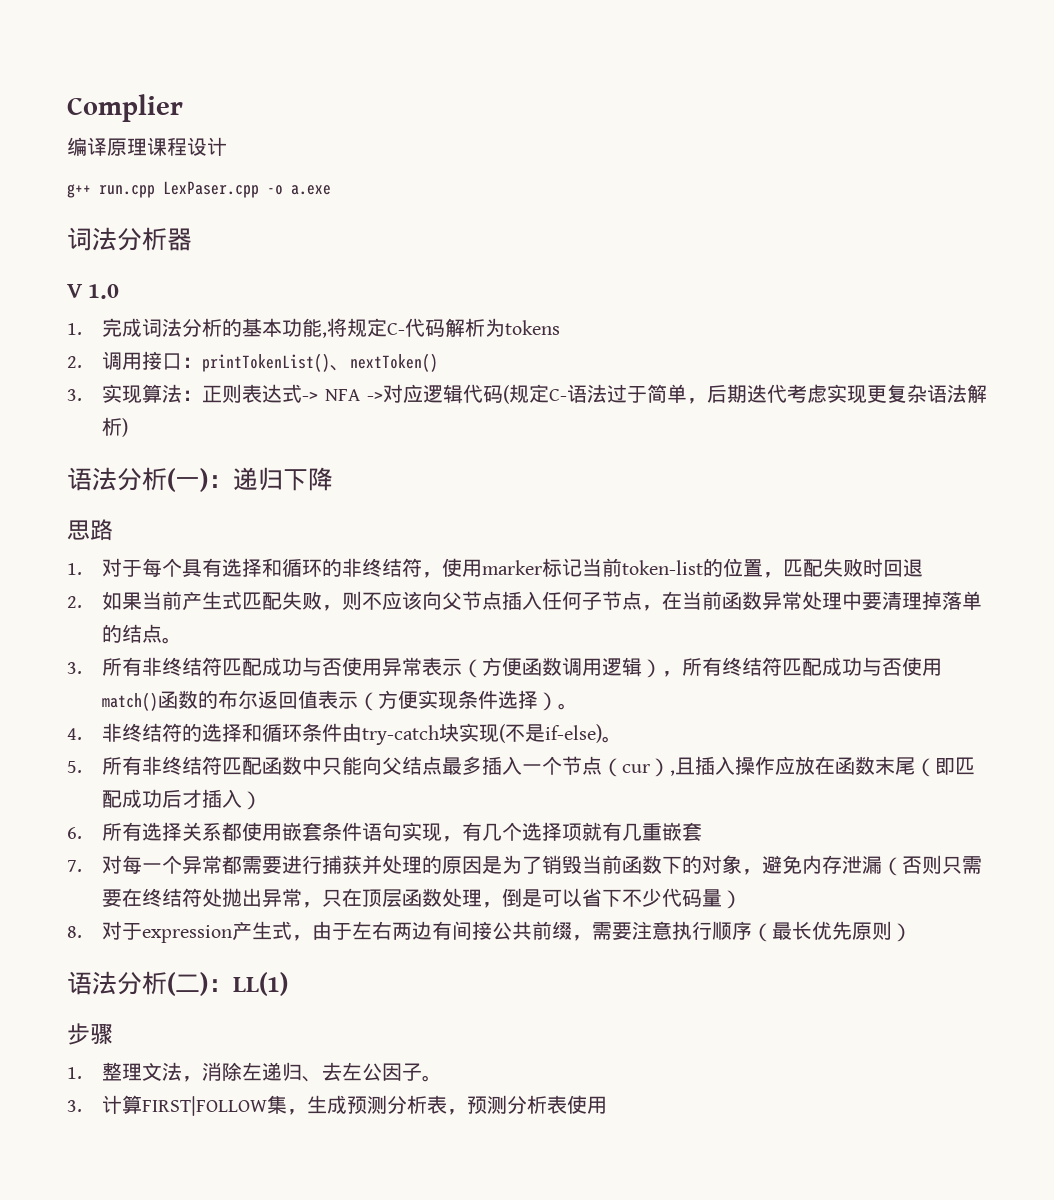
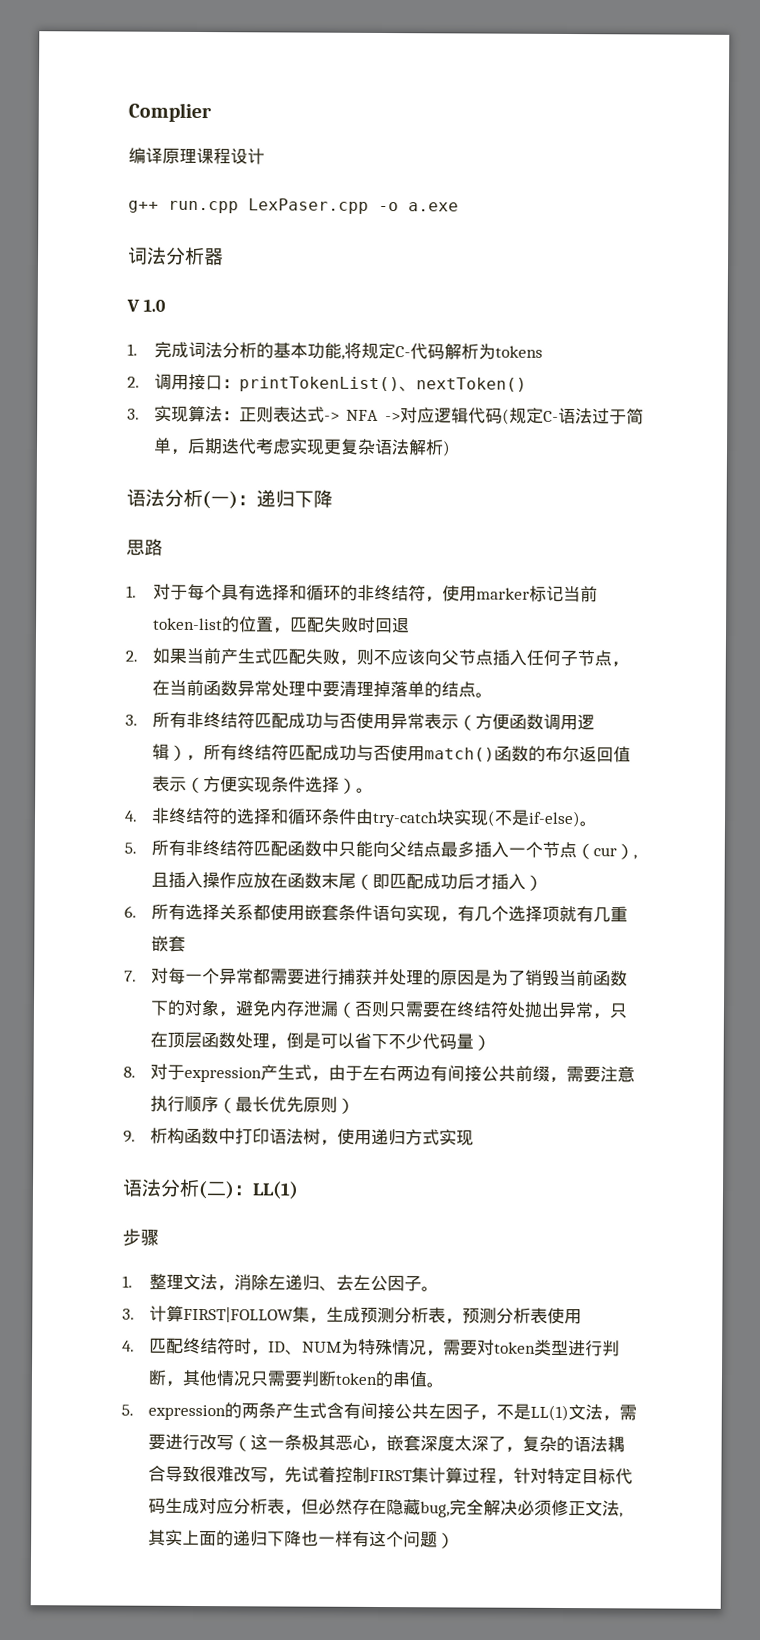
(913, 932) none -> [123,1127,474,1146] // 9.析构函数中打印语法树，使用递归方式实现
(608, 1105) none -> [122,1337,620,1357] [147,1369,444,1388] [121,1402,637,1422] [147,1433,625,1453] [147,1465,633,1485] [147,1497,623,1518] [147,1529,455,1549] // 4.匹配终结符时，ID、NUM为特殊情况，需要对token类型进行判断，其他情况只需要判断token的串值。 // 5. expression的两条产生式含有间接公共左因子，不是LL(1)文法，需要进行改写（这一条极其恶心，嵌套深度太深了，复杂的语法耦合导致很难改写，先试着控制FIRST集计算过程，针对特定目标代码生成对应分析表，但必然存在隐藏bug,完全解决必须修正文法,其实上面的递归下降也一样有这个问题）

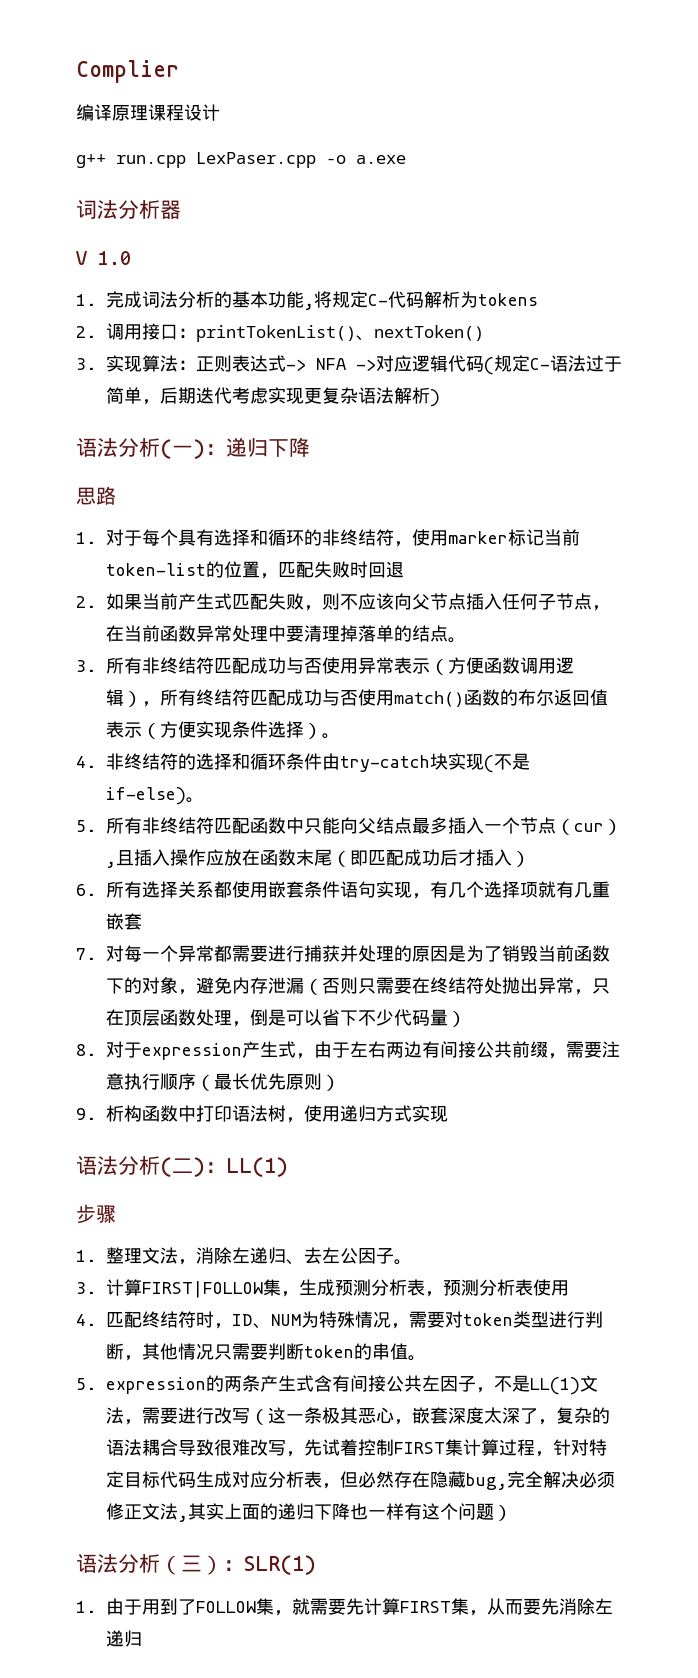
(455, 1540) none -> [76,1554,316,1575] [76,1598,613,1616] [106,1630,142,1647] // 语法分析（三）：SLR(1) // 1.由于用到了FOLLOW集，就需要先计算FIRST集，从而要先消除左递归

